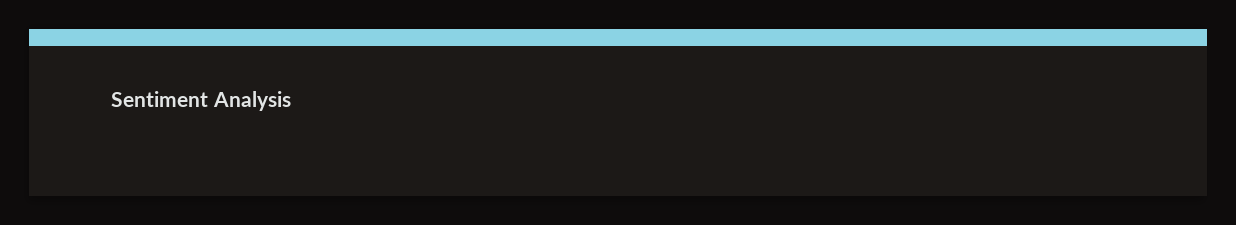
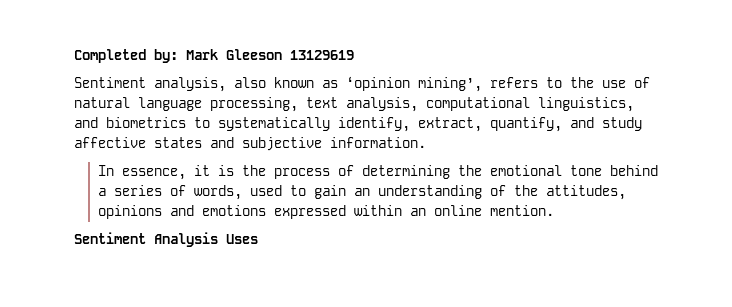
(111, 99) none -> [74,49,354,63] [74,76,650,92] [74,97,634,112] [74,117,642,132] [74,137,426,151] [97,165,658,180] [97,185,626,200] [97,205,554,219] Completed by: Mark Gleeson 13129619 // Sentiment analysis, also known as ‘opinion mining’, refers to the use of natural language processing, text analysis, computational linguistics, and biometrics to systematically identify, extract, quantify, and study affective states and subjective information. // In essence, it is the process of determining the emotional tone behind a series of words, used to gain an understanding of the attitudes, opinions and emotions expressed within an online mention. //
(291, 101) none -> [226,234,258,244] Uses

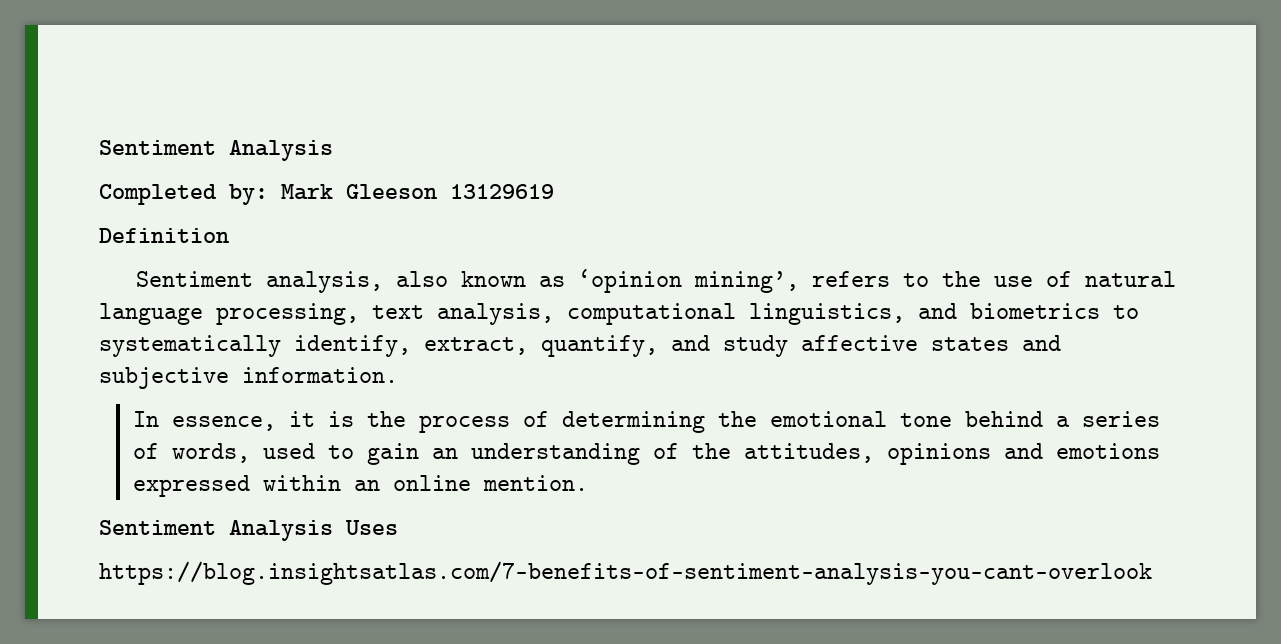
(74, 56) none -> [99,140,333,161] Sentiment Analysis //
(354, 55) none -> [99,228,229,243] // Definition
(258, 239) none -> [99,561,1152,585] // https://blog.insightsatlas.com/7-benefits-of-sentiment-analysis-you-cant-overlook

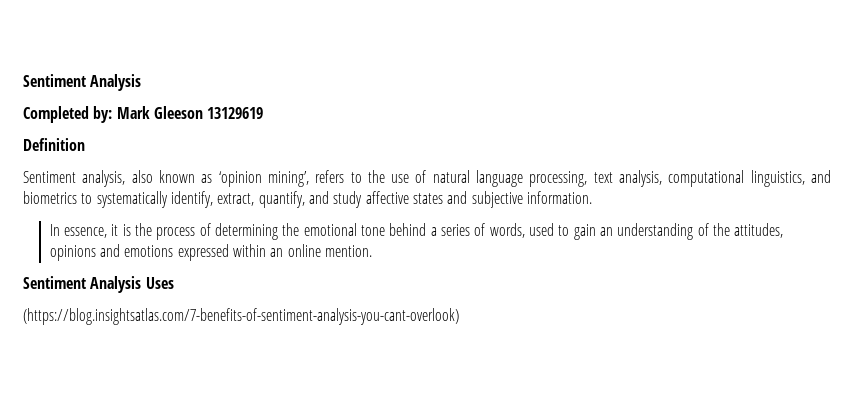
[99,561,1152,585] https://blog.insightsatlas.com/7-benefits-of-sentiment-analysis-you-cant-overlook -> [23,308,459,325] (https://blog.insightsatlas.com/7-benefits-of-sentiment-analysis-you-cant-overlook)

